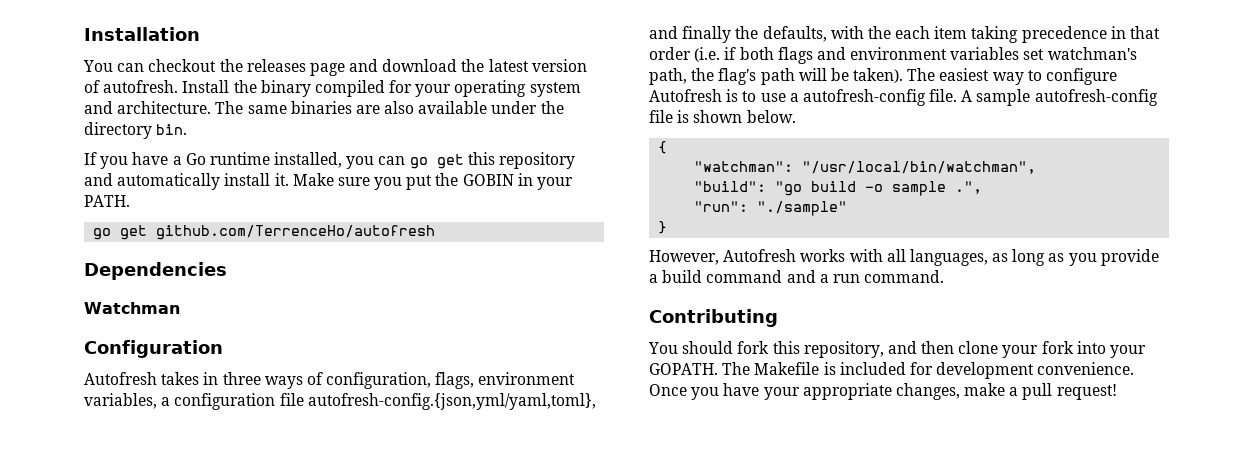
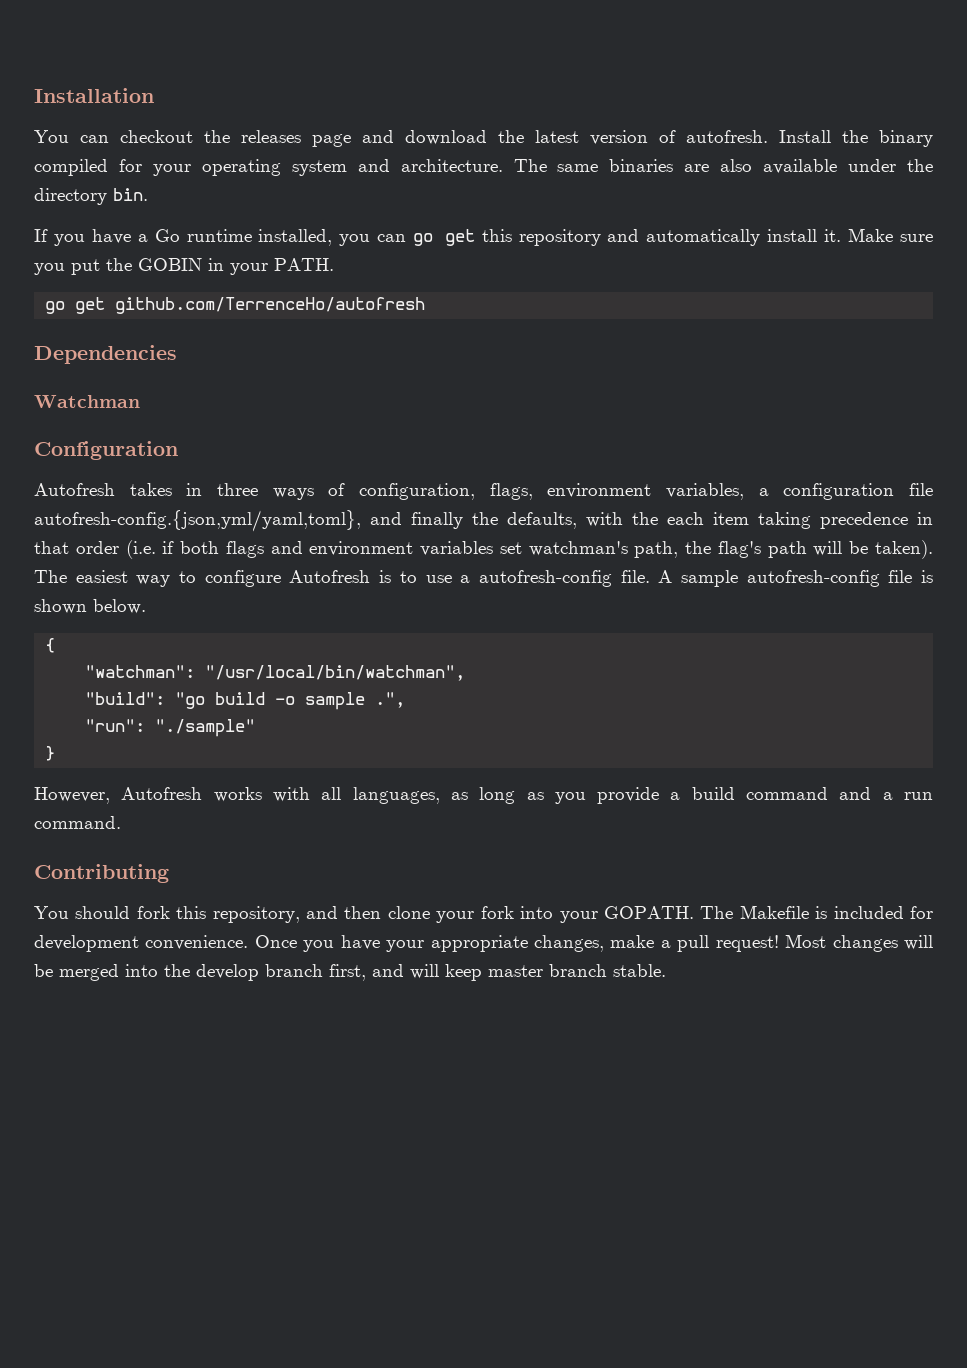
(1117, 392) none -> [785,934,934,952] [34,964,666,981] Most changes will be merged into the develop branch first, and will keep master branch stable.

